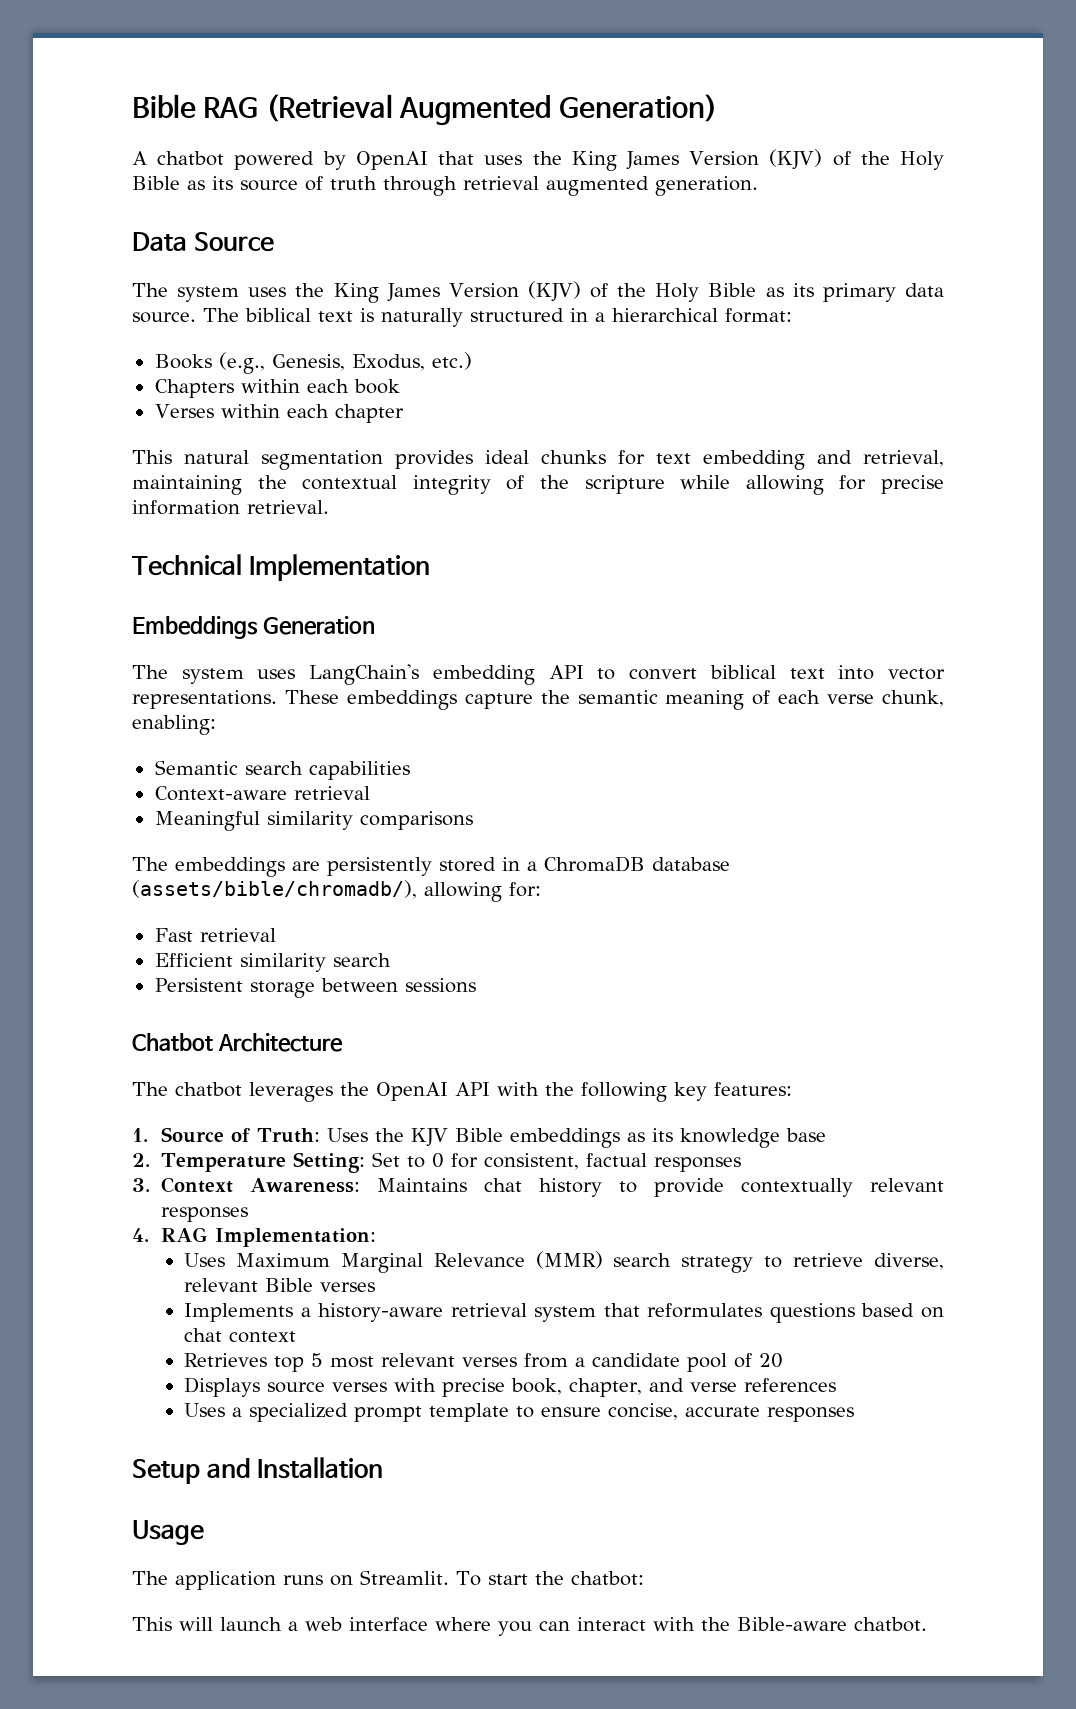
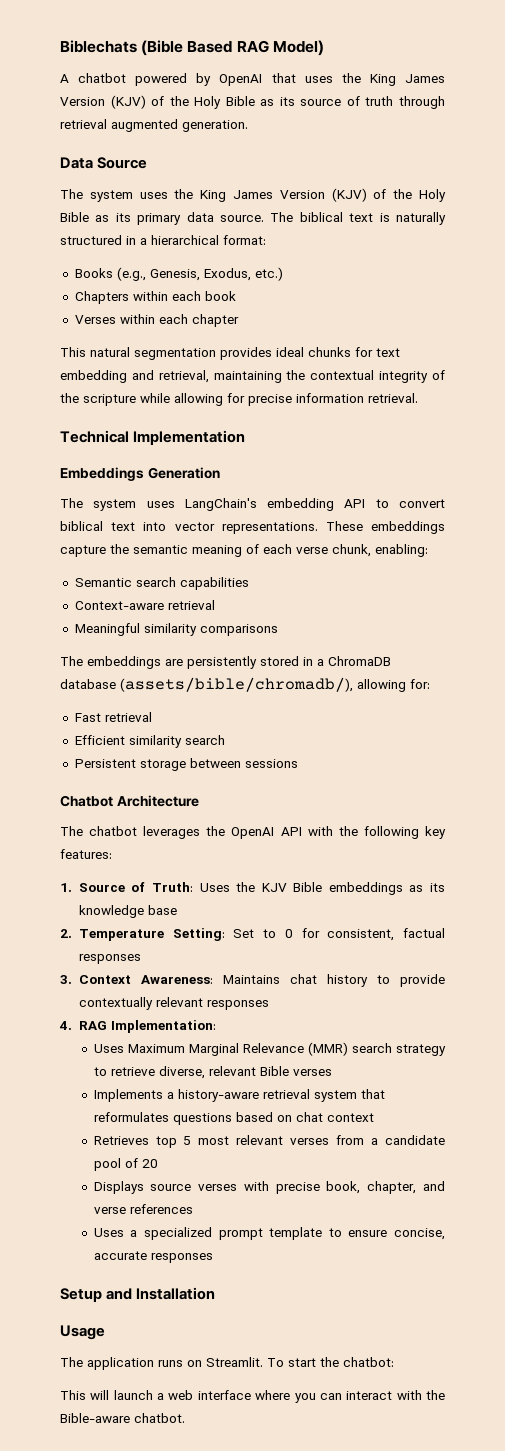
[132,94,717,125] Bible RAG (Retrieval Augmented Generation) -> [60,40,324,56] Biblechats (Bible Based RAG Model)

